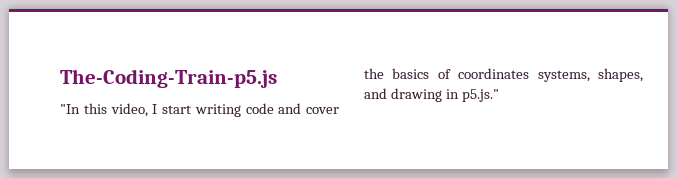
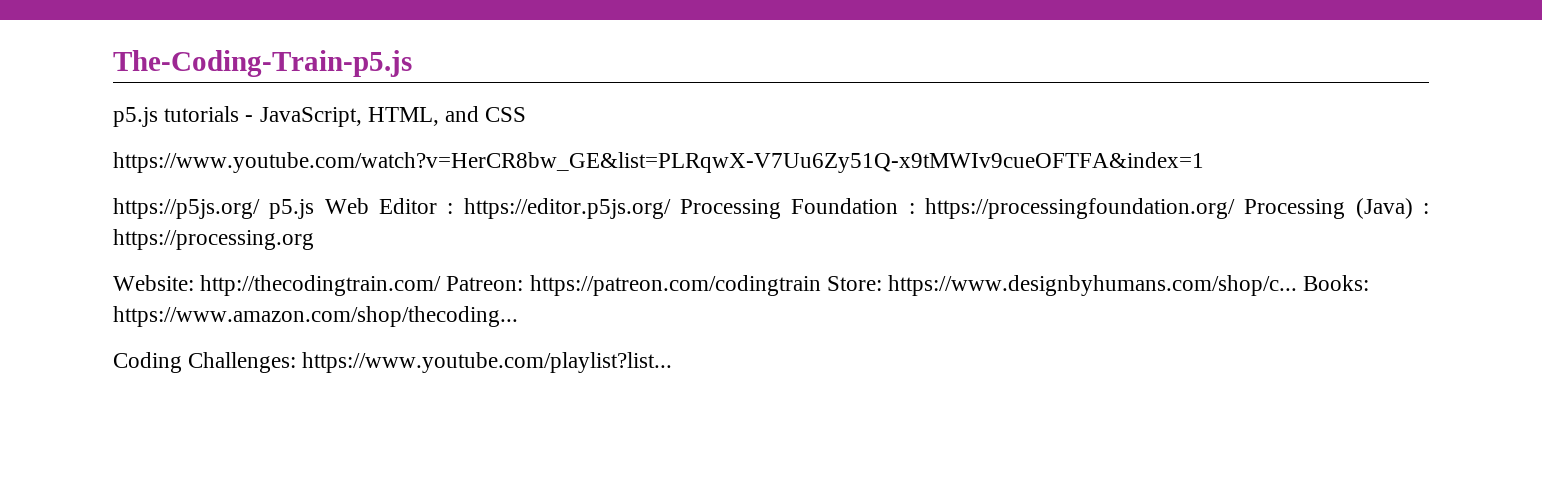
[60,103,339,117] [364,68,643,82] [364,88,499,102] "In this video, I start writing code and cover the basics of coordinates systems, shapes, and drawing in p5.js." -> [113,106,527,127] [113,152,1204,173] [113,198,1429,219] [113,229,314,250] [113,275,1370,296] [113,306,518,327] [113,352,673,373] p5.js tutorials - JavaScript, HTML, and CSS // https://www.youtube.com/watch?v=HerCR8bw_GE&list=PLRqwX-V7Uu6Zy51Q-x9tMWIv9cueOFTFA&index=1 // https://p5js.org/ p5.js Web Editor : https://editor.p5js.org/ Processing Foundation : https://processingfoundation.org/ Processing (Java) : https://processing.org // Website: http://thecodingtrain.com/ Patreon: https://patreon.com/codingtrain Store: https://www.designbyhumans.com/shop/c... Books: https://www.amazon.com/shop/thecoding... // Coding Challenges: https://www.youtube.com/playlist?list...

